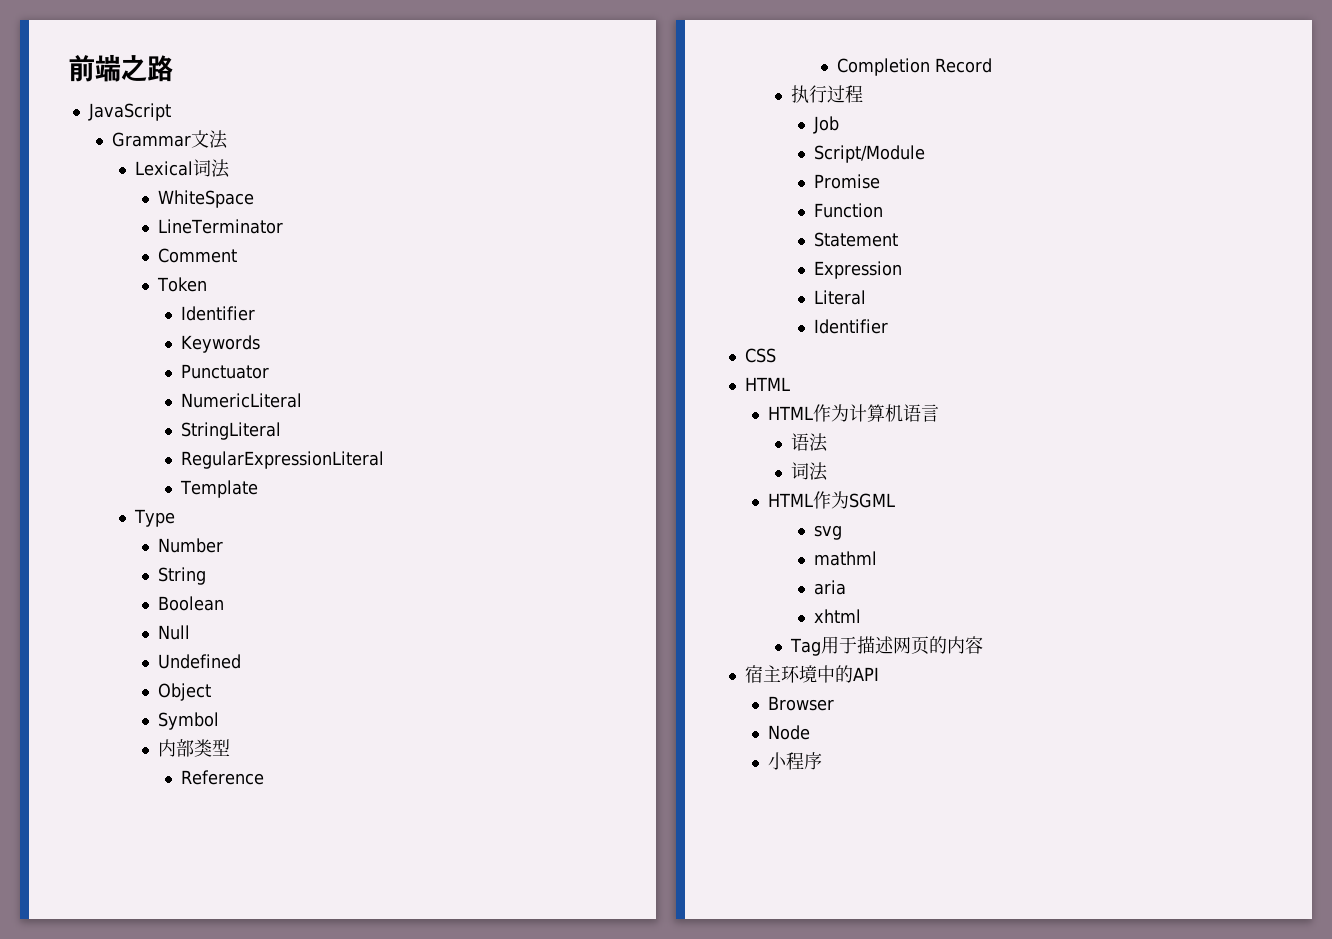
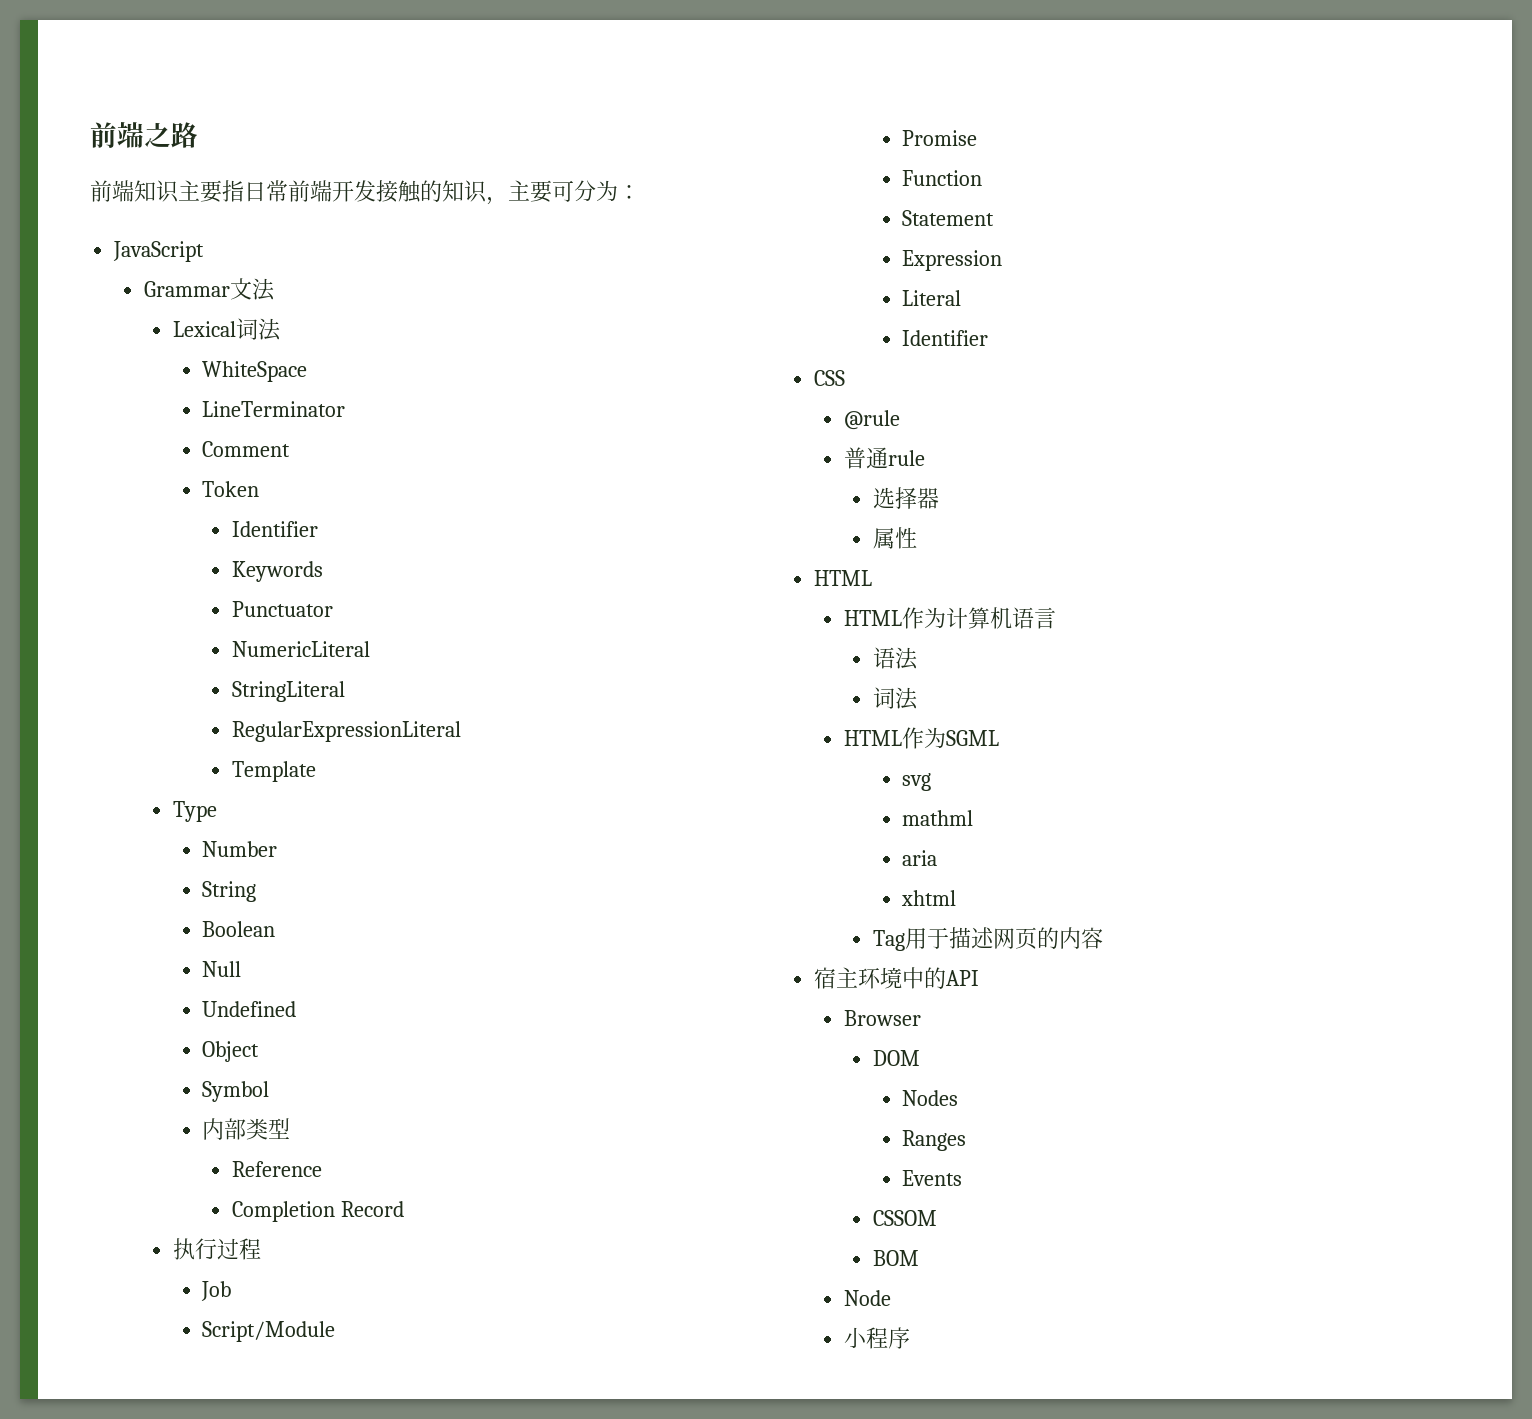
(173, 68) none -> [90,180,640,205] // 前端知识主要指日常前端开发接触的知识，主要可分为：
(776, 355) none -> [843,410,900,430] [843,447,925,469] [872,487,939,509] [872,527,917,549] // @rule // 普通rule // 选择器 // 属性
(834, 703) none -> [872,1050,920,1066] [902,1090,959,1106] [902,1130,967,1151] [902,1170,963,1186] [872,1210,937,1226] [872,1250,919,1266] // DOM // Nodes // Ranges // Events // CSSOM // BOM

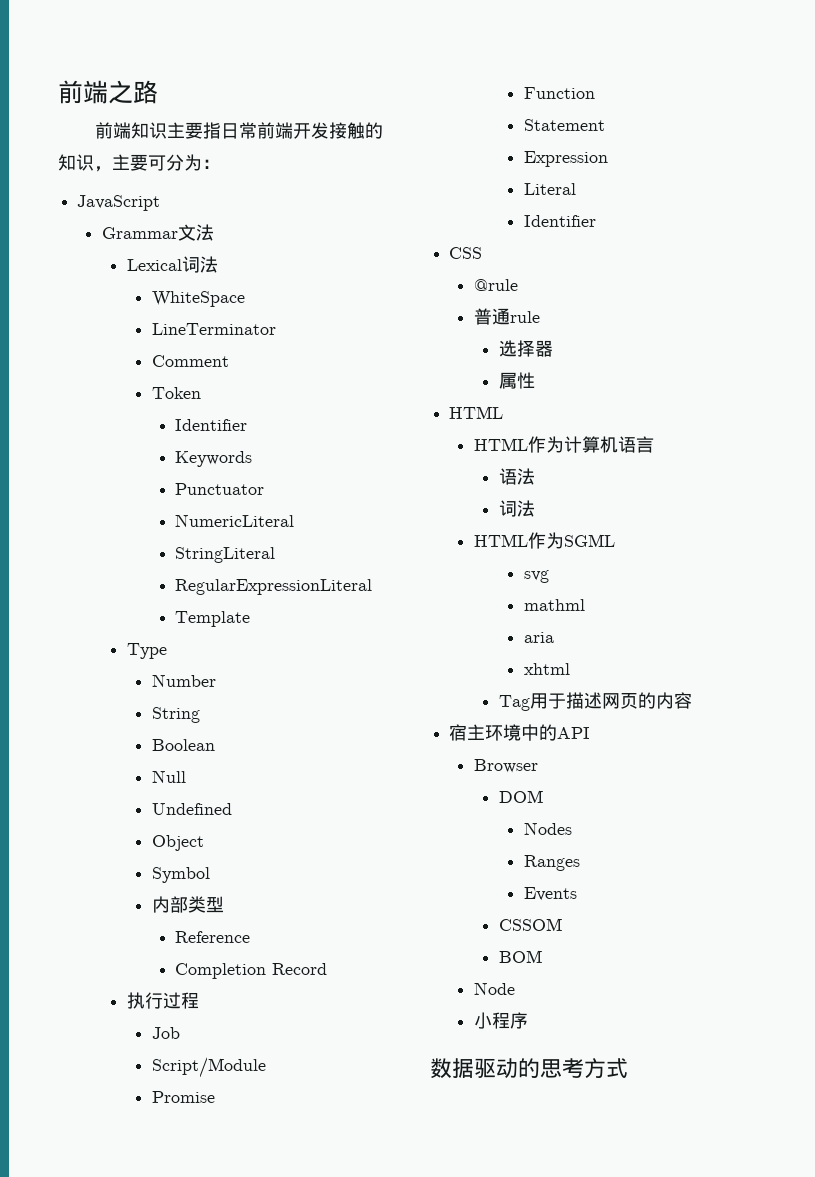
(910, 1338) none -> [430,1058,628,1079] // 数据驱动的思考方式

